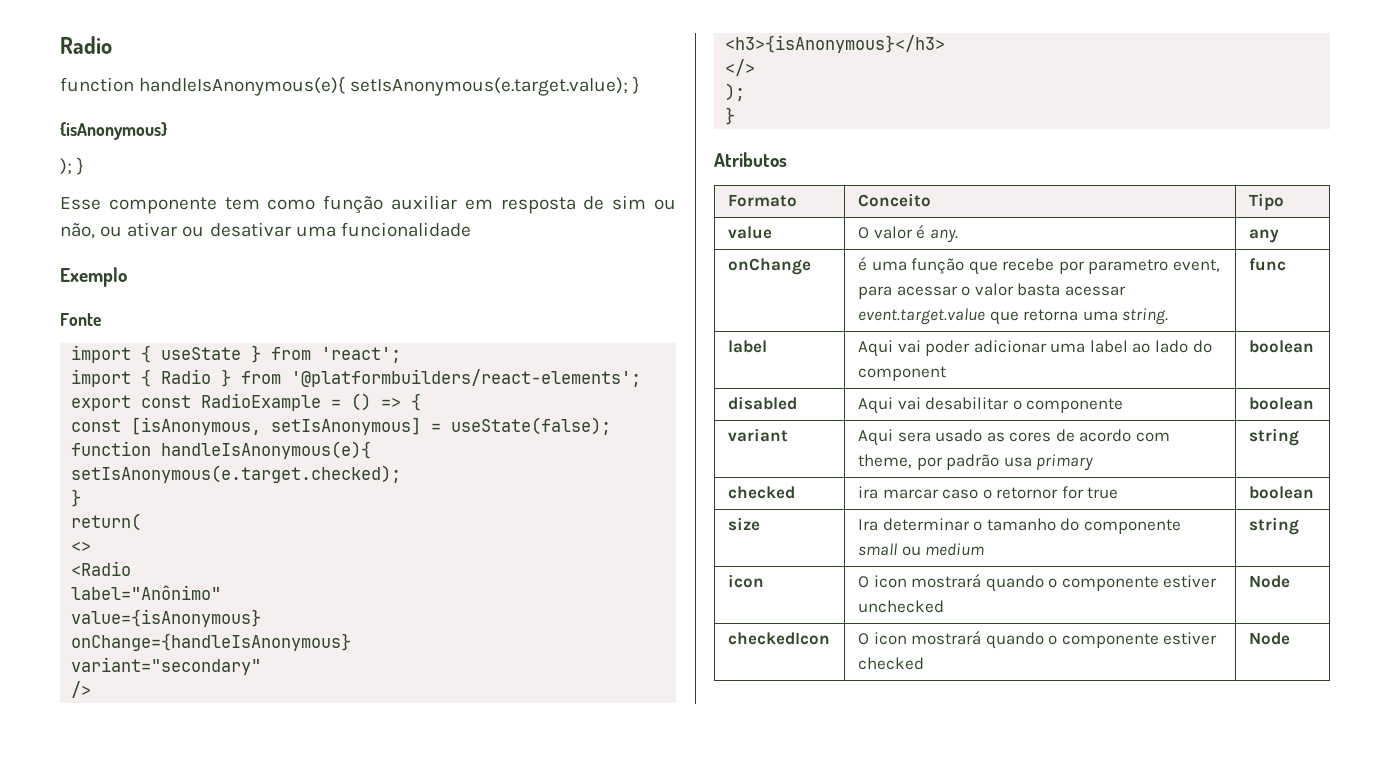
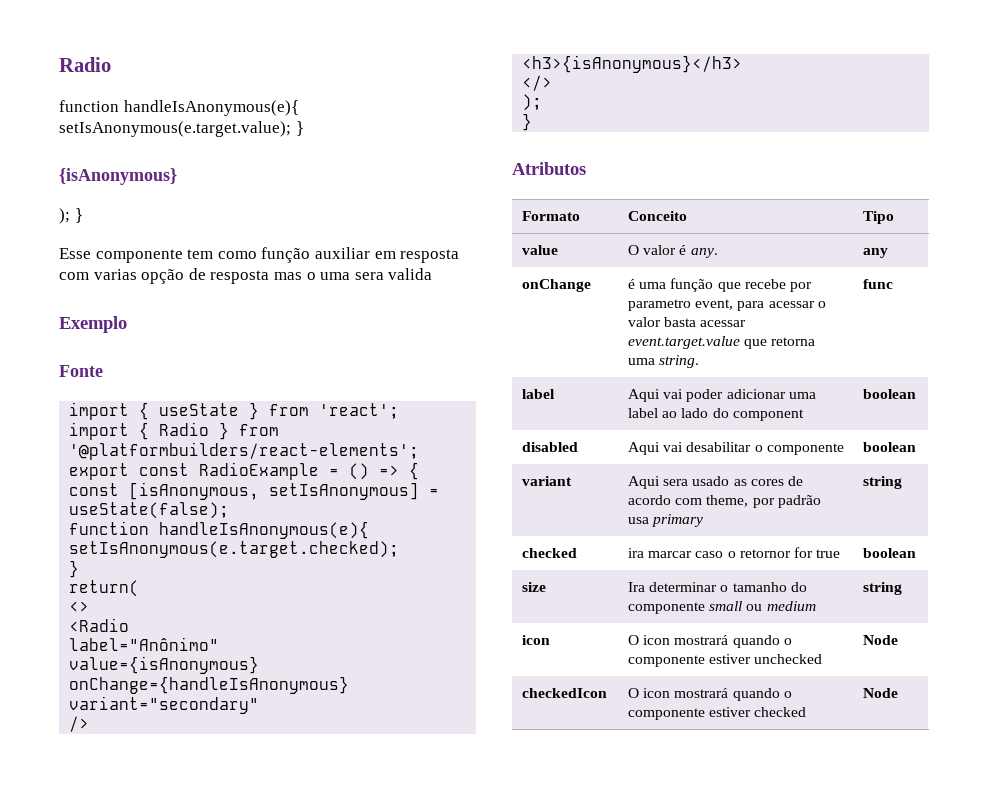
[583,195,676,210] [60,222,471,239] de sim ou não, ou ativar ou desativar uma funcionalidade -> [59,268,433,284] com varias opção de resposta mas o uma sera valida

